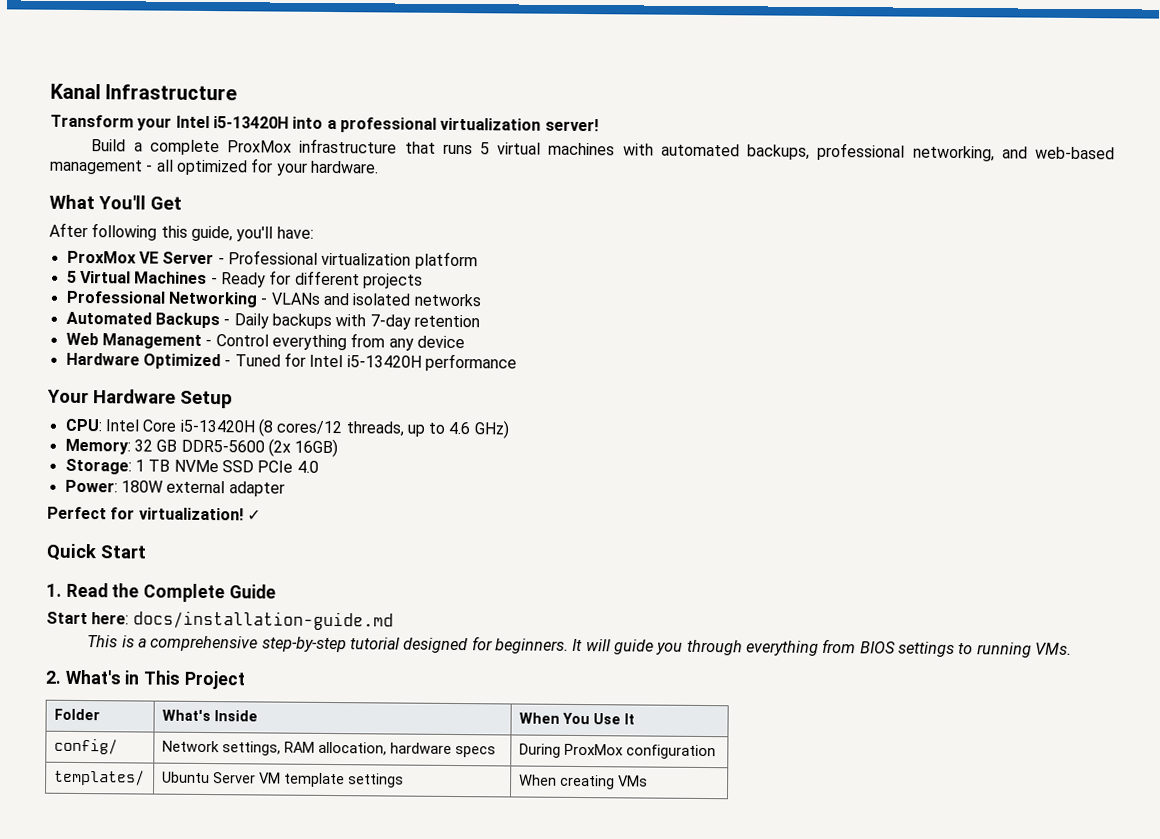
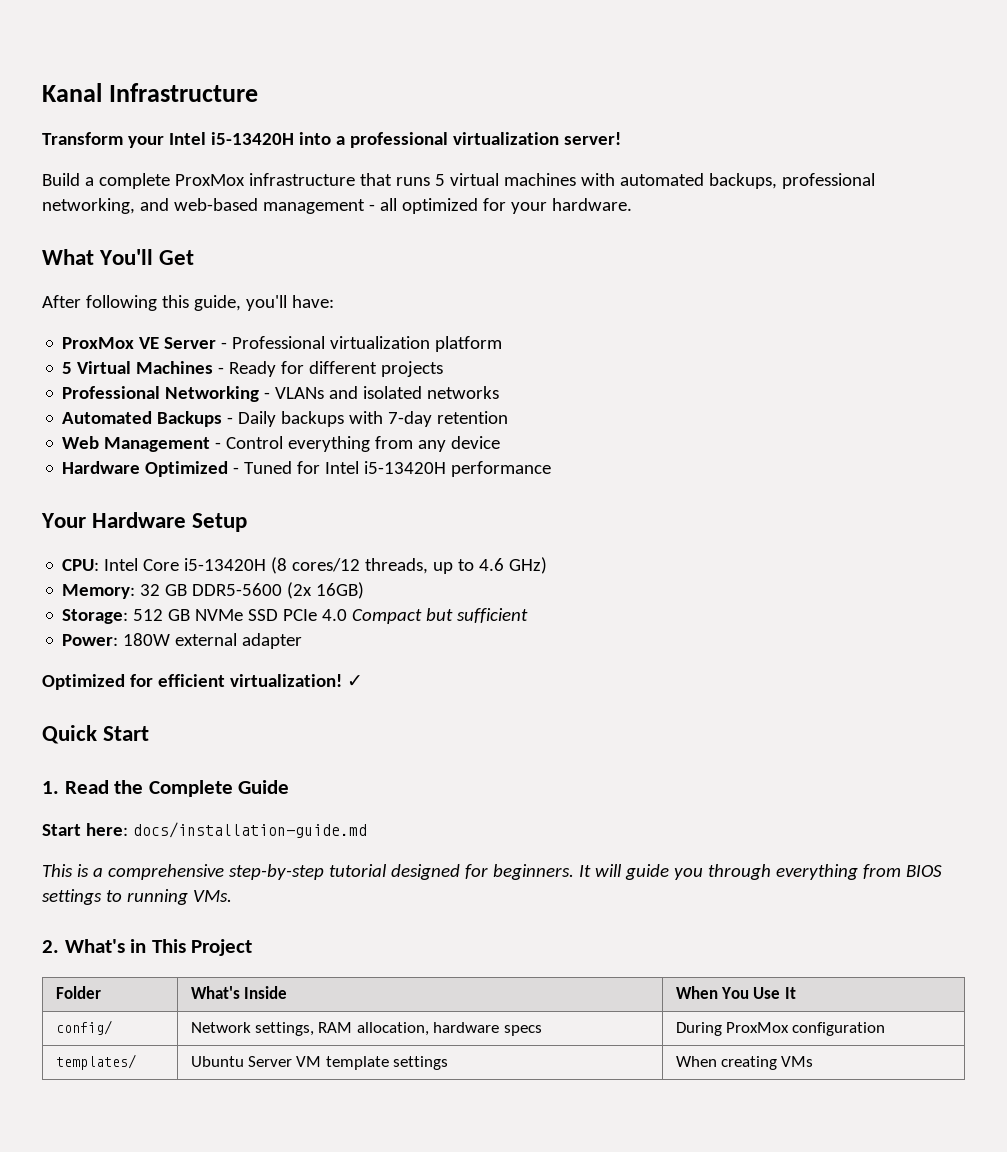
[134,459,171,472] 1 TB -> [133,609,191,621] 512 GB
(319, 466) none -> [352,608,529,624] Compact but sufficient
[47,506,136,520] Perfect for -> [42,674,225,690] Optimized for efficient

